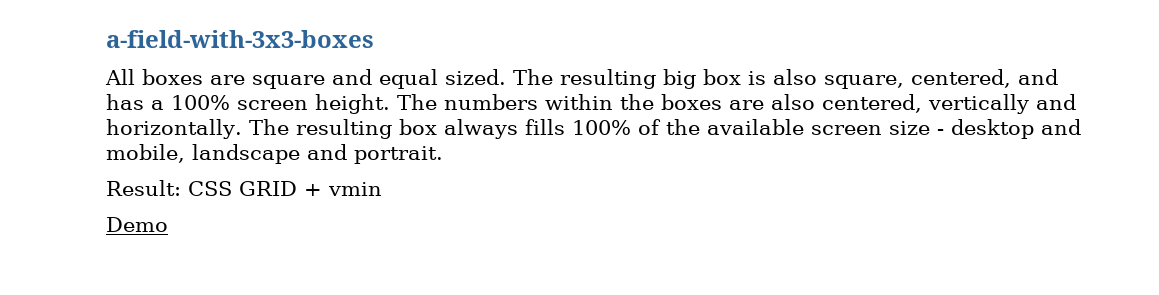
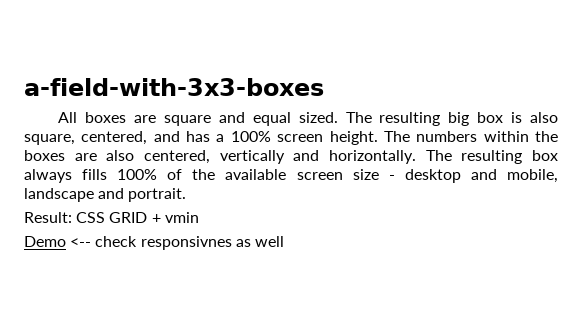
(168, 224) none -> [70,236,284,250] <-- check responsivnes as well

